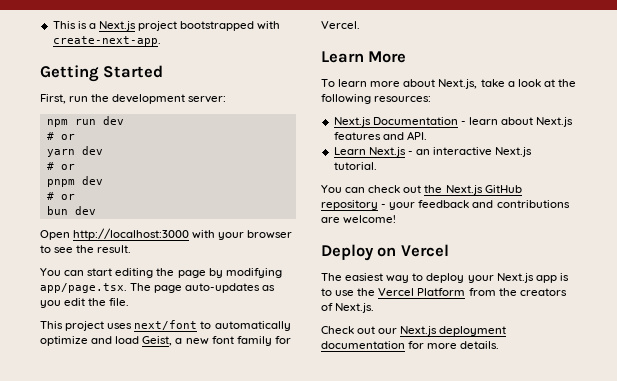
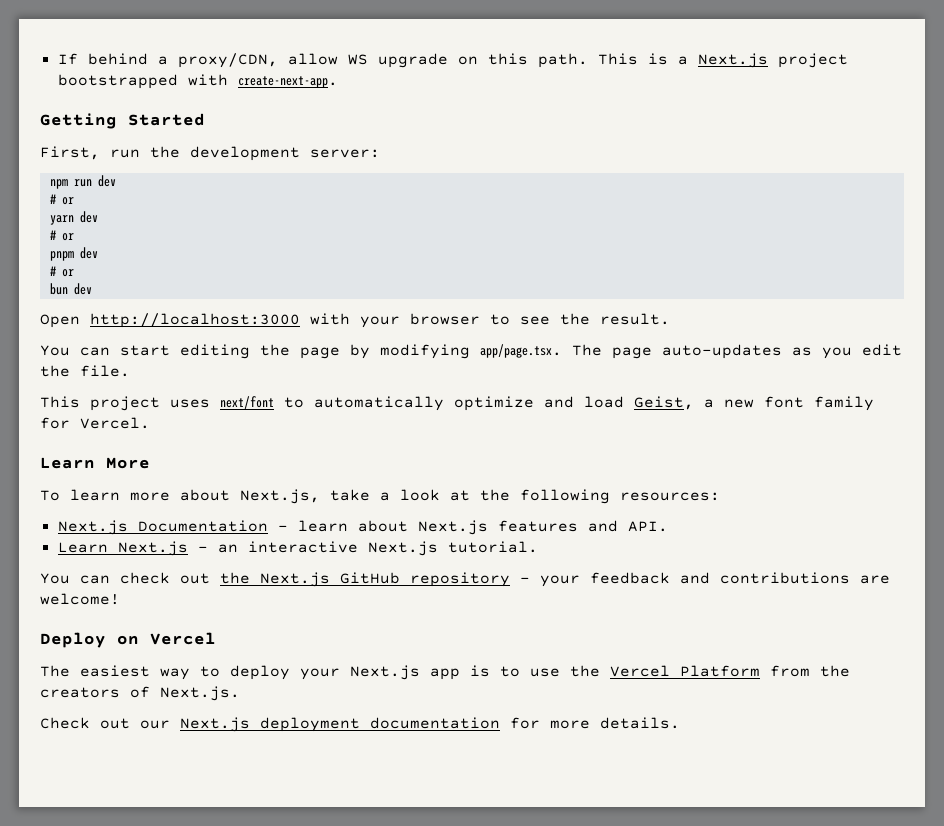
(52, 25) none -> [57,53,588,68] If behind a proxy/CDN, allow WS upgrade on this path.

